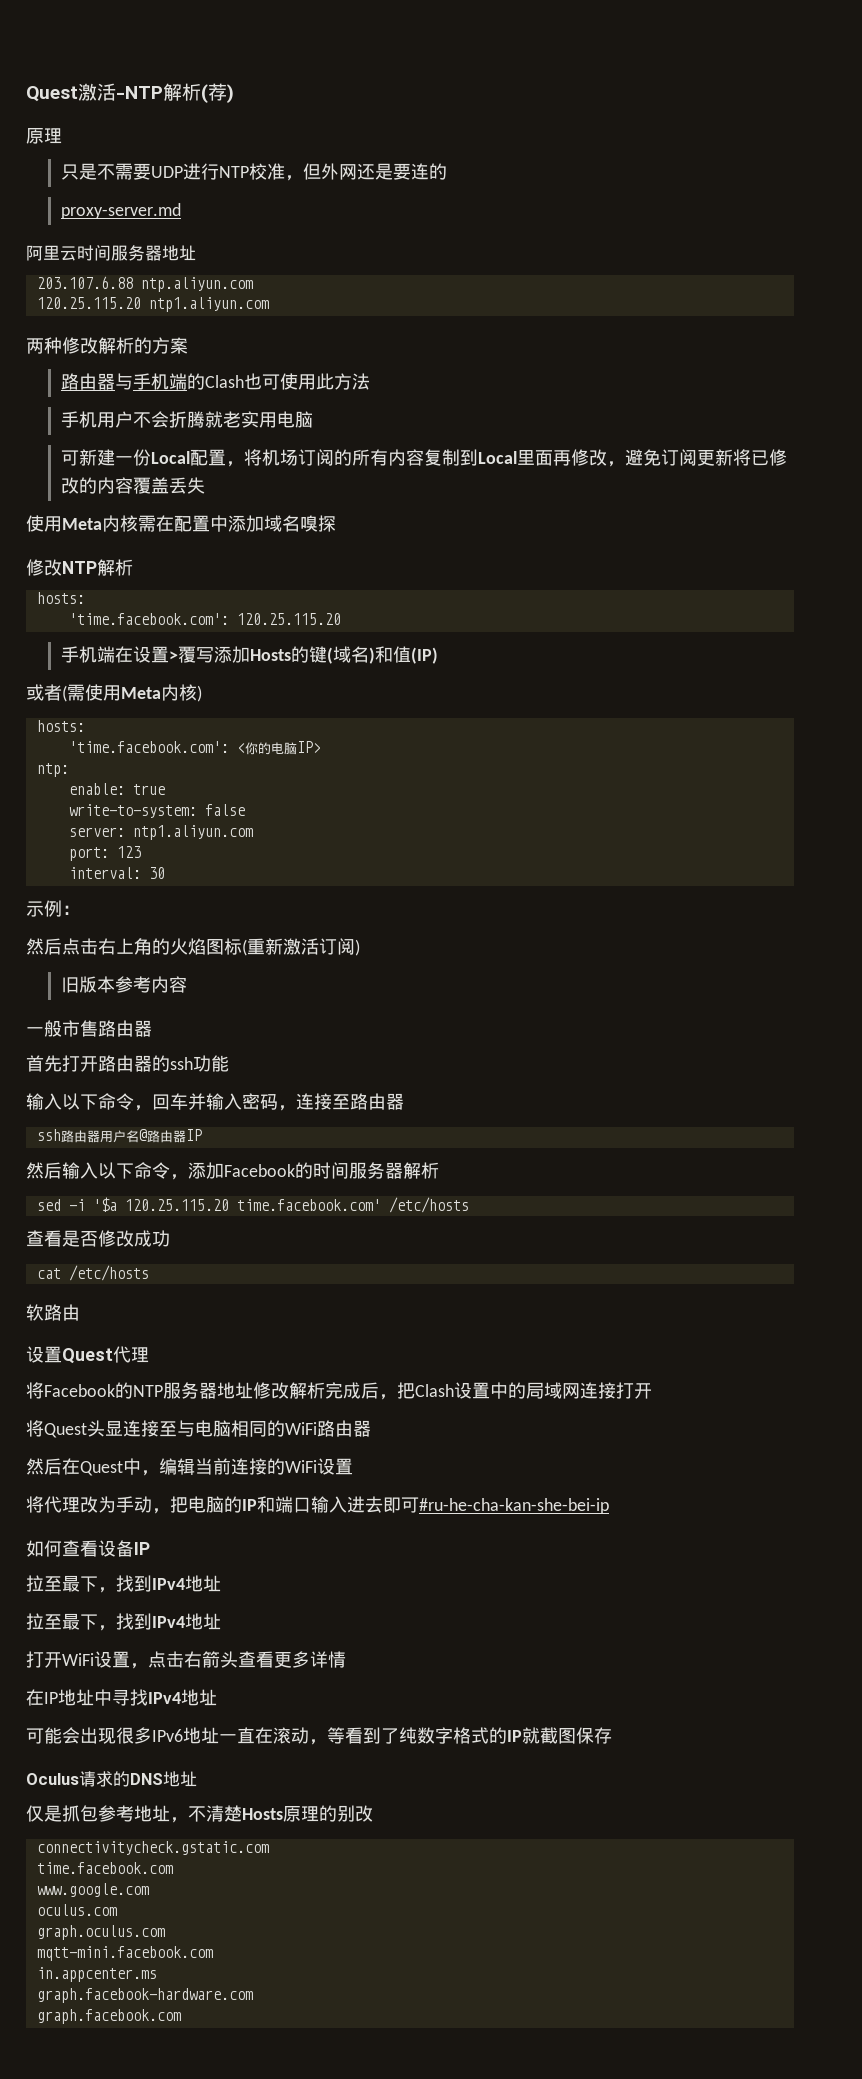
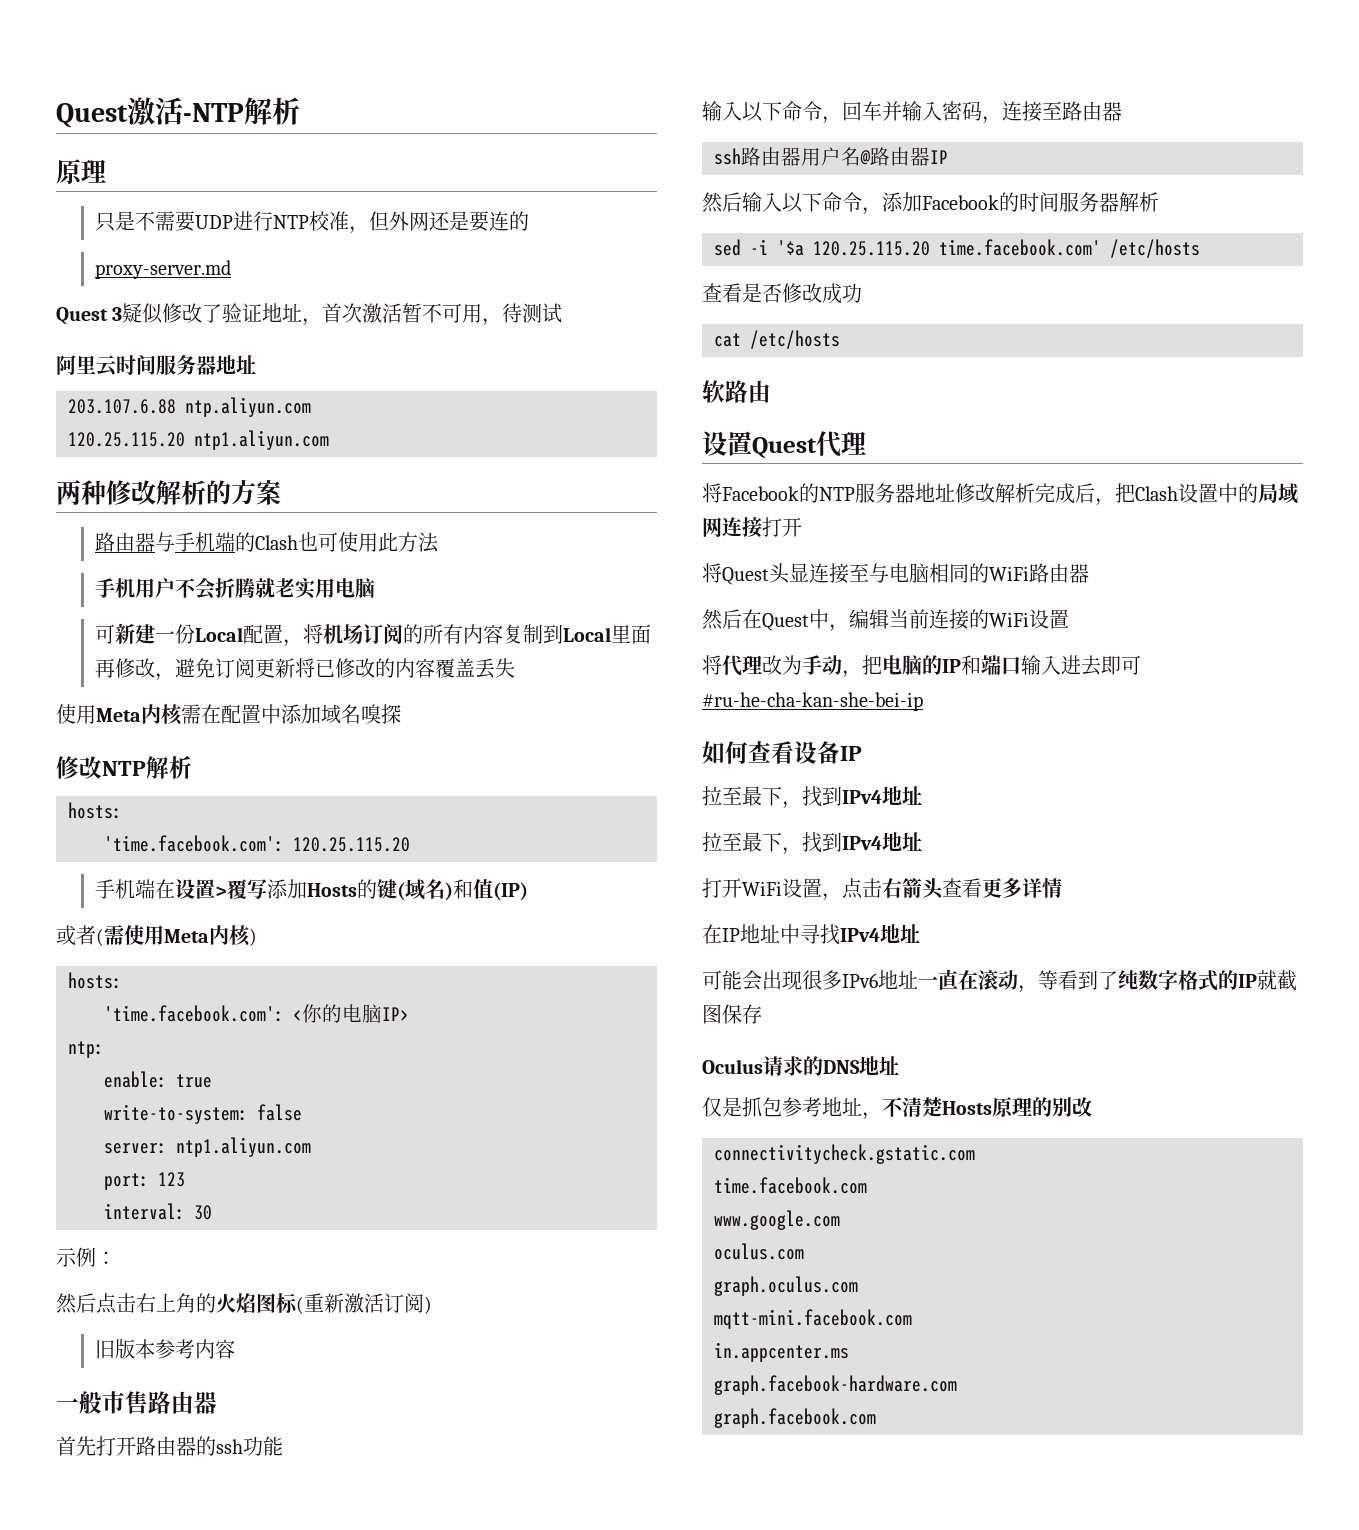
[201,83,234,103] (荐) -> (300, 111) none
(181, 211) none -> [56,303,563,326] // Quest 3疑似修改了验证地址，首次激活暂不可用，待测试

